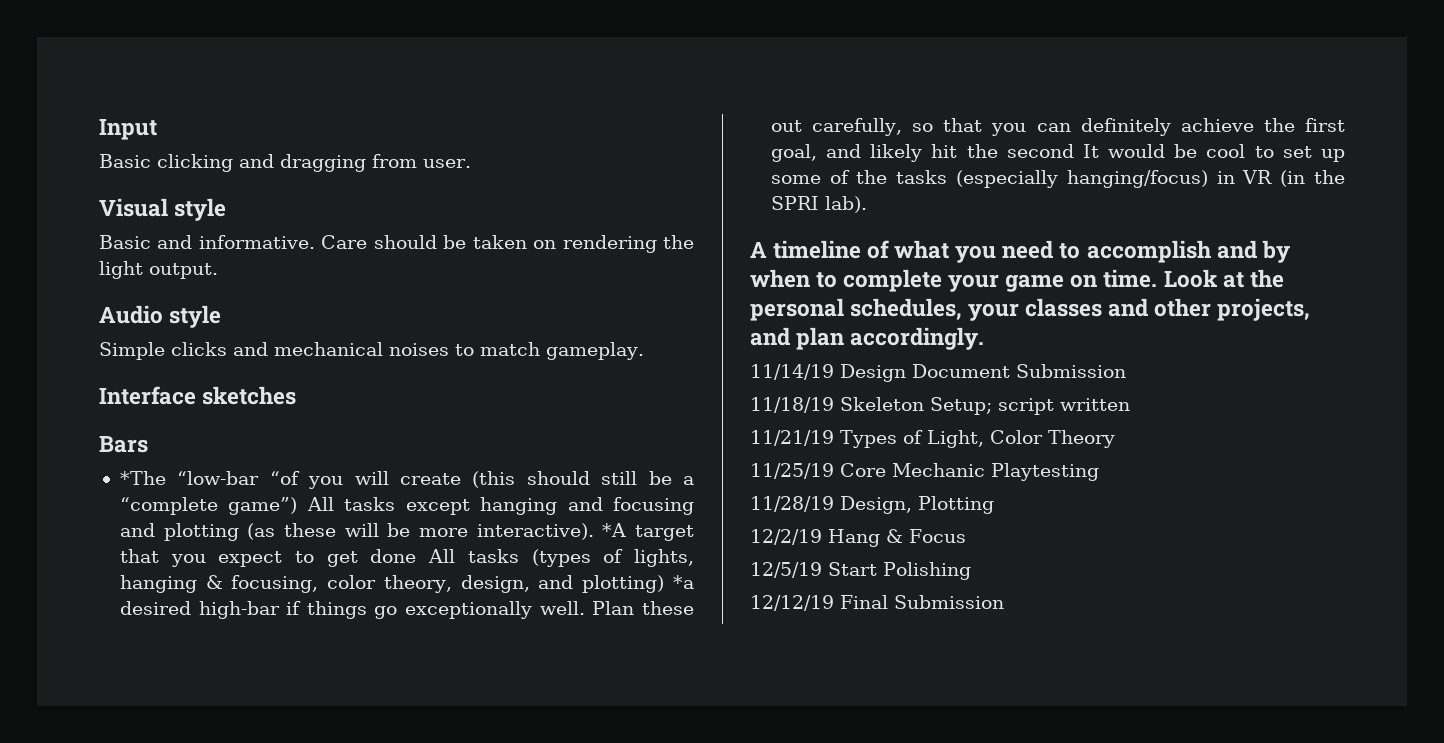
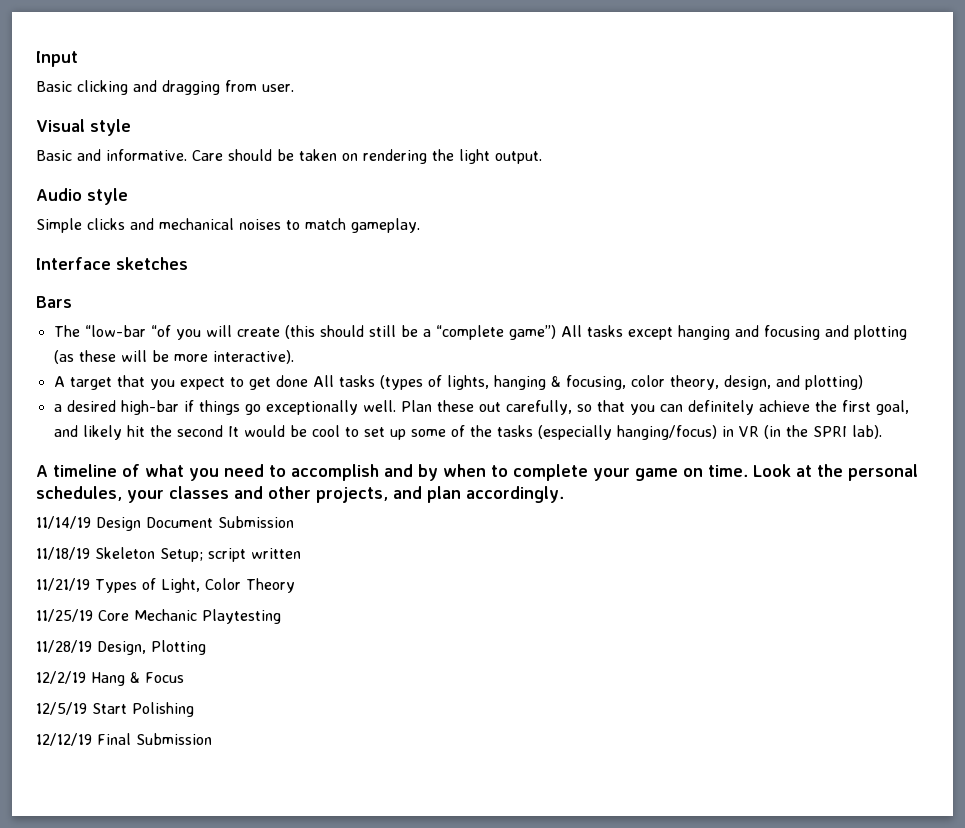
[119,471,166,485] *The -> [53,325,80,337] The
[602,523,627,537] *A -> [53,376,65,387] // A
[673,575,694,589] *a -> [53,404,62,412] // a

